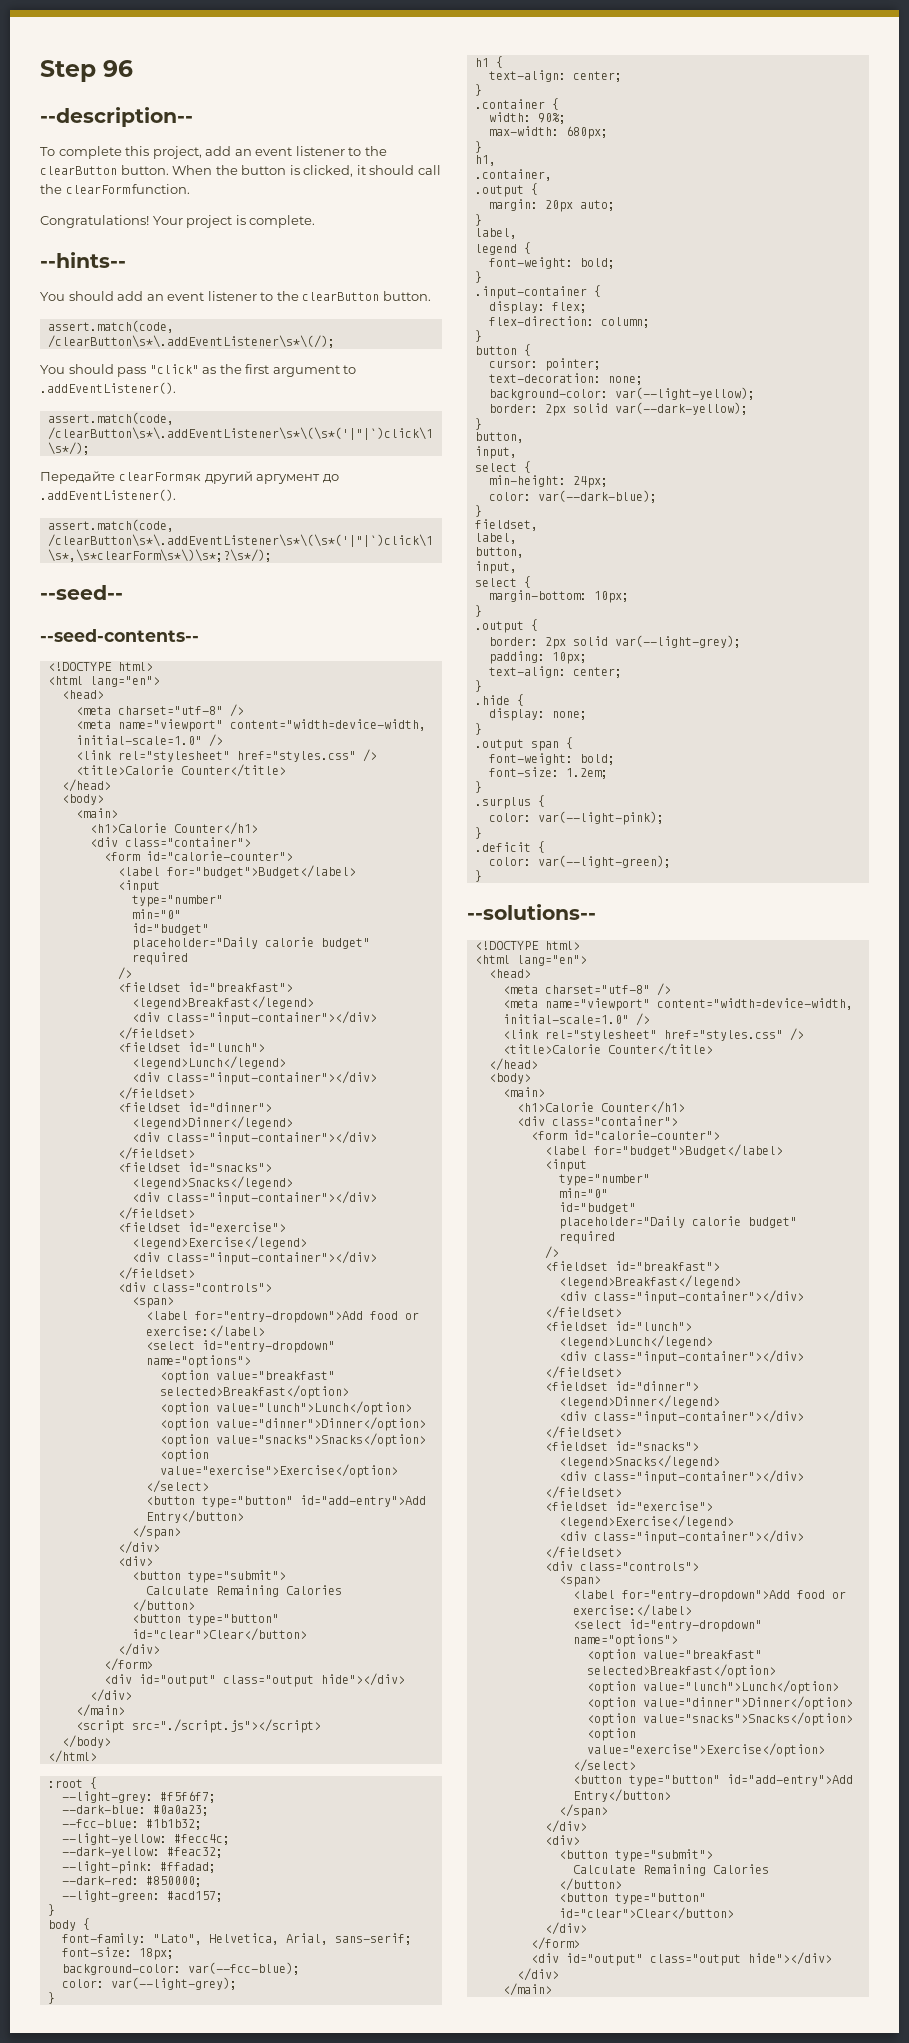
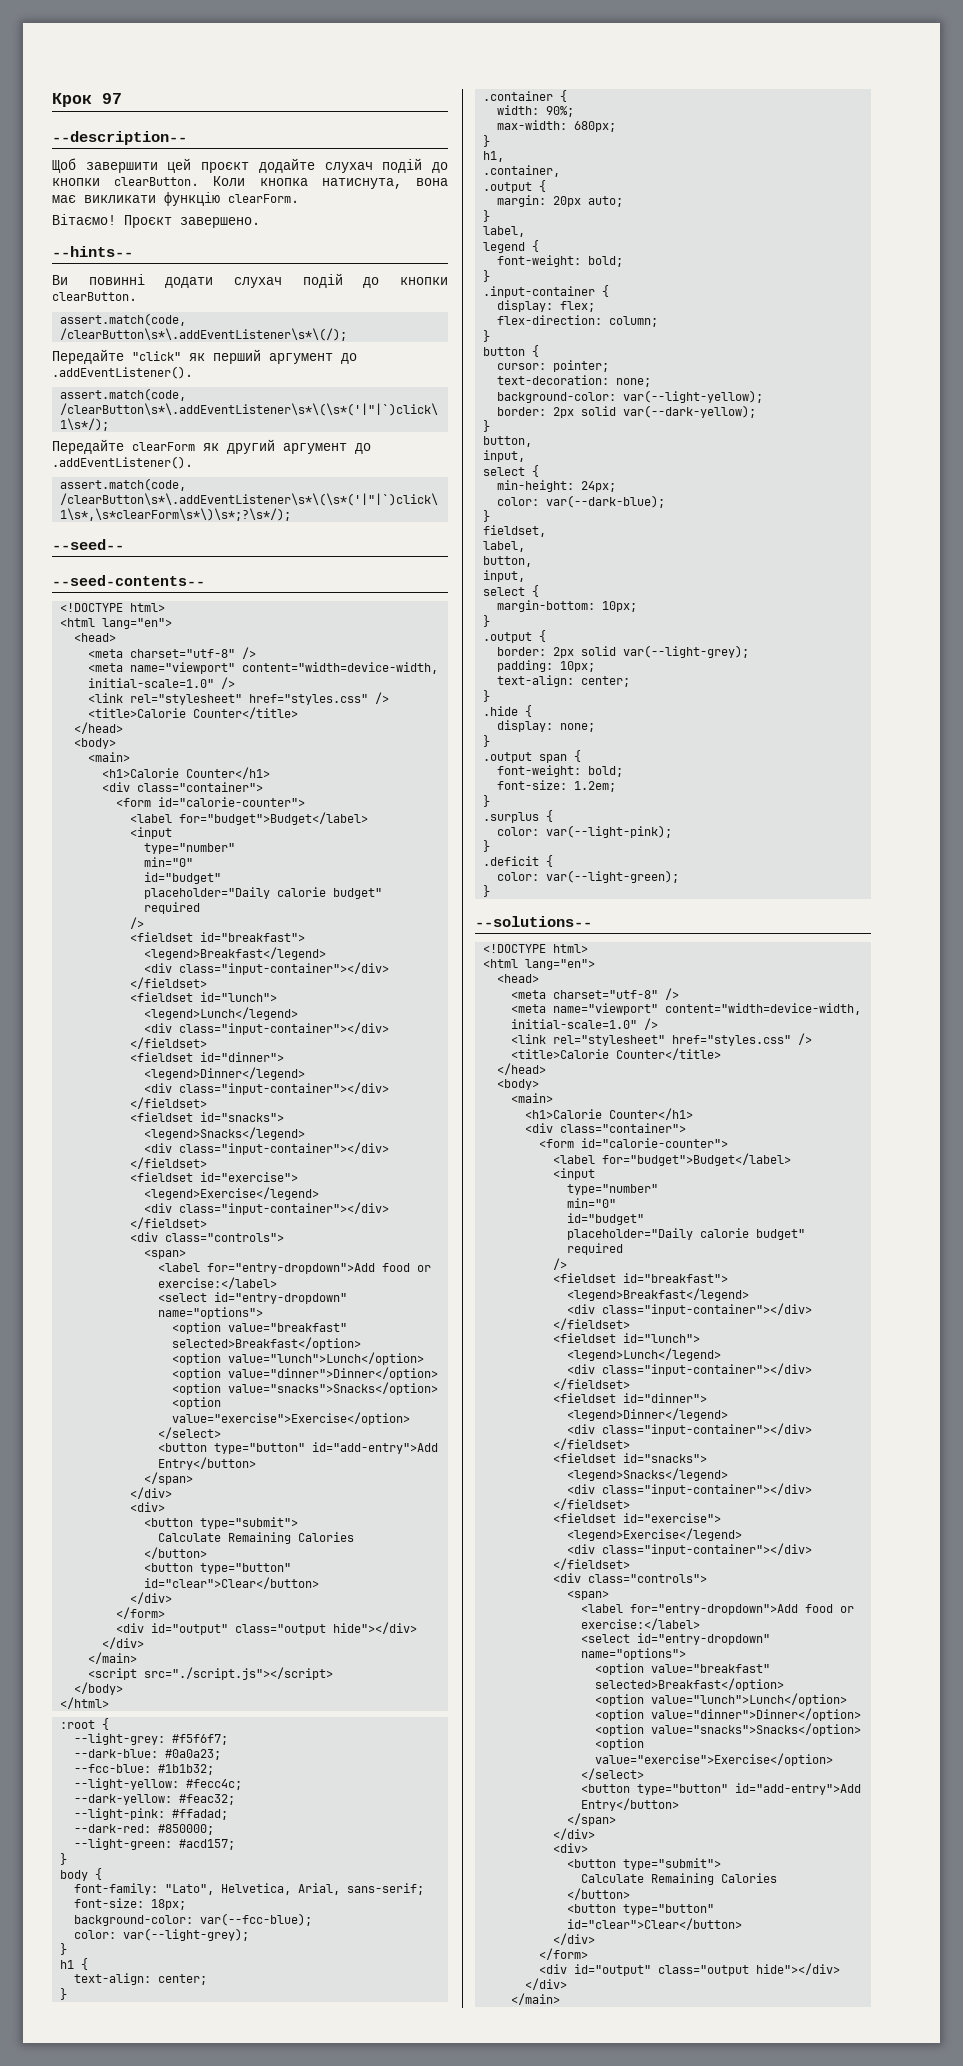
[40,60,133,82] Step 96 -> [52,93,122,107] Крок 97
[40,146,387,159] [40,165,441,177] [40,184,191,194] [40,215,316,228] [40,252,126,268] [40,291,431,301] [47,320,174,333] [47,335,335,348] [40,364,357,377] To complete this project, add an event listener to the clearButton button. When the button is clicked, it should call the clearForm function. // Congratulations! Your project is complete. // --hints-- // You should add an event listener to the clearButton button. // assert.match(code, /clearButton\s*\.addEventListener\s*\(/); // You should pass "click" as the first argument to -> [52,158,449,173] [52,176,448,189] [52,192,299,206] [52,214,260,228] [52,246,133,257] [52,273,448,288] [52,292,137,301] [60,313,187,326] [60,328,348,341] [52,349,357,364] Щоб завершити цей проєкт додайте слухач подій до кнопки clearButton. Коли кнопка натиснута, вона має викликати функцію clearForm. // Вітаємо! Проєкт завершено. // --hints-- // Ви повинні додати слухач подій до кнопки clearButton. // assert.match(code, /clearButton\s*\.addEventListener\s*\(/); // Передайте "click" як перший аргумент до

